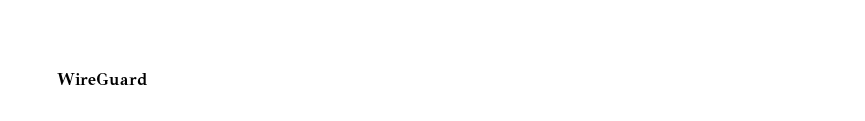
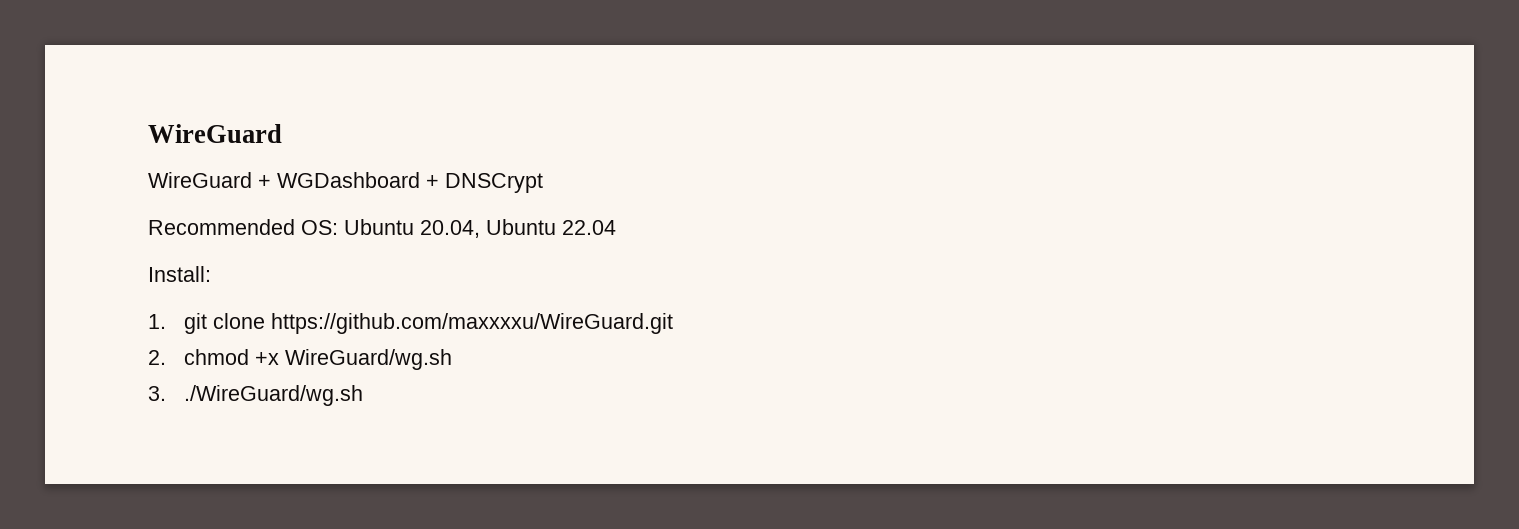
[57,72,148,86] WireGuard -> [148,124,282,143] [148,172,543,193] [148,219,616,238] [148,266,211,282] [148,313,673,334] [148,349,452,370] [148,385,363,406] WireGuard // WireGuard + WGDashboard + DNSCrypt // Recommended OS: Ubuntu 20.04, Ubuntu 22.04 // Install: // 1. git clone https://github.com/maxxxxu/WireGuard.git // 2. chmod +x WireGuard/wg.sh // 3. ./WireGuard/wg.sh

